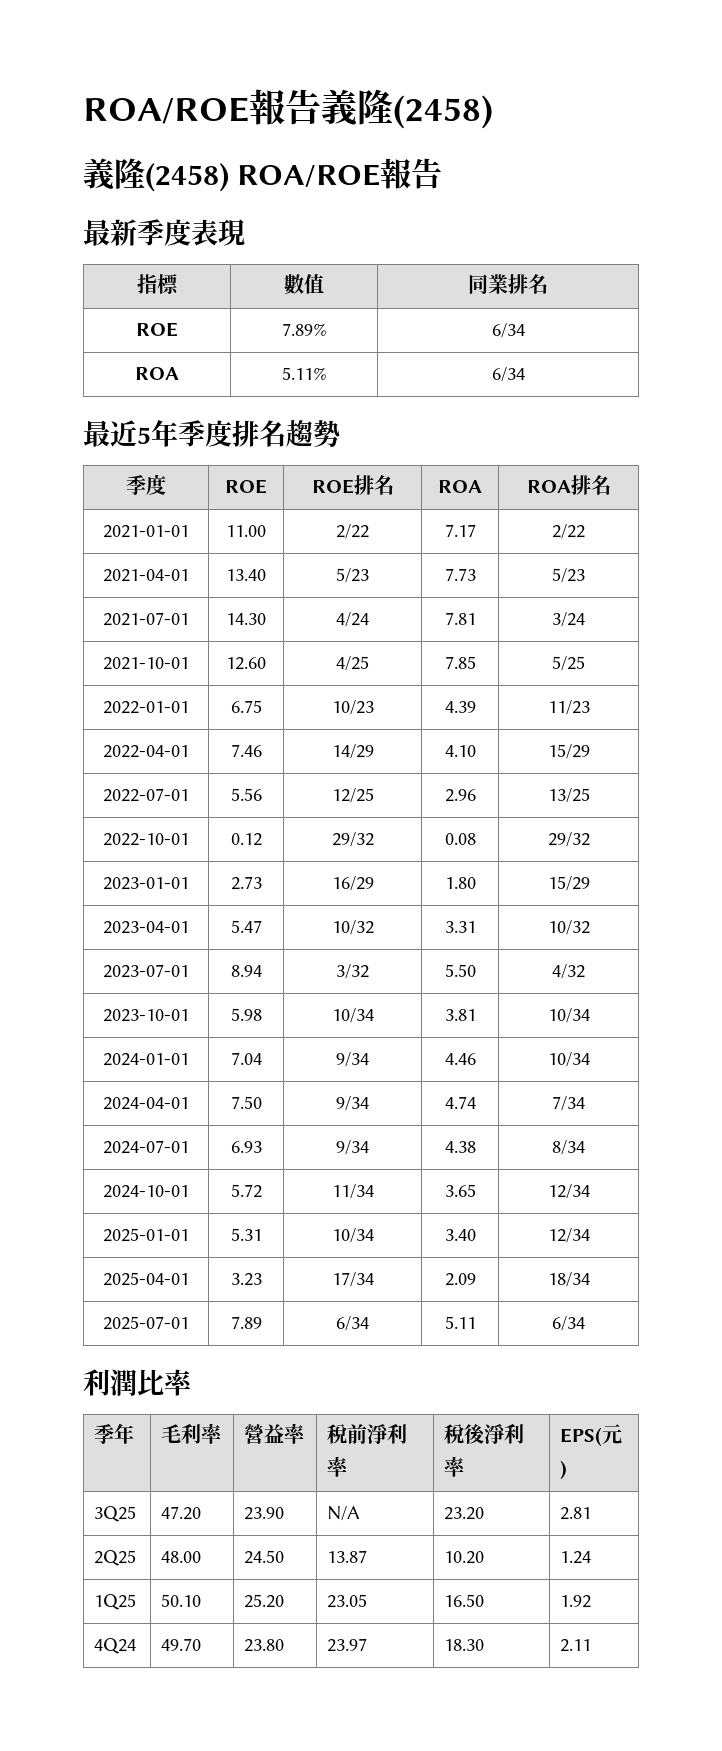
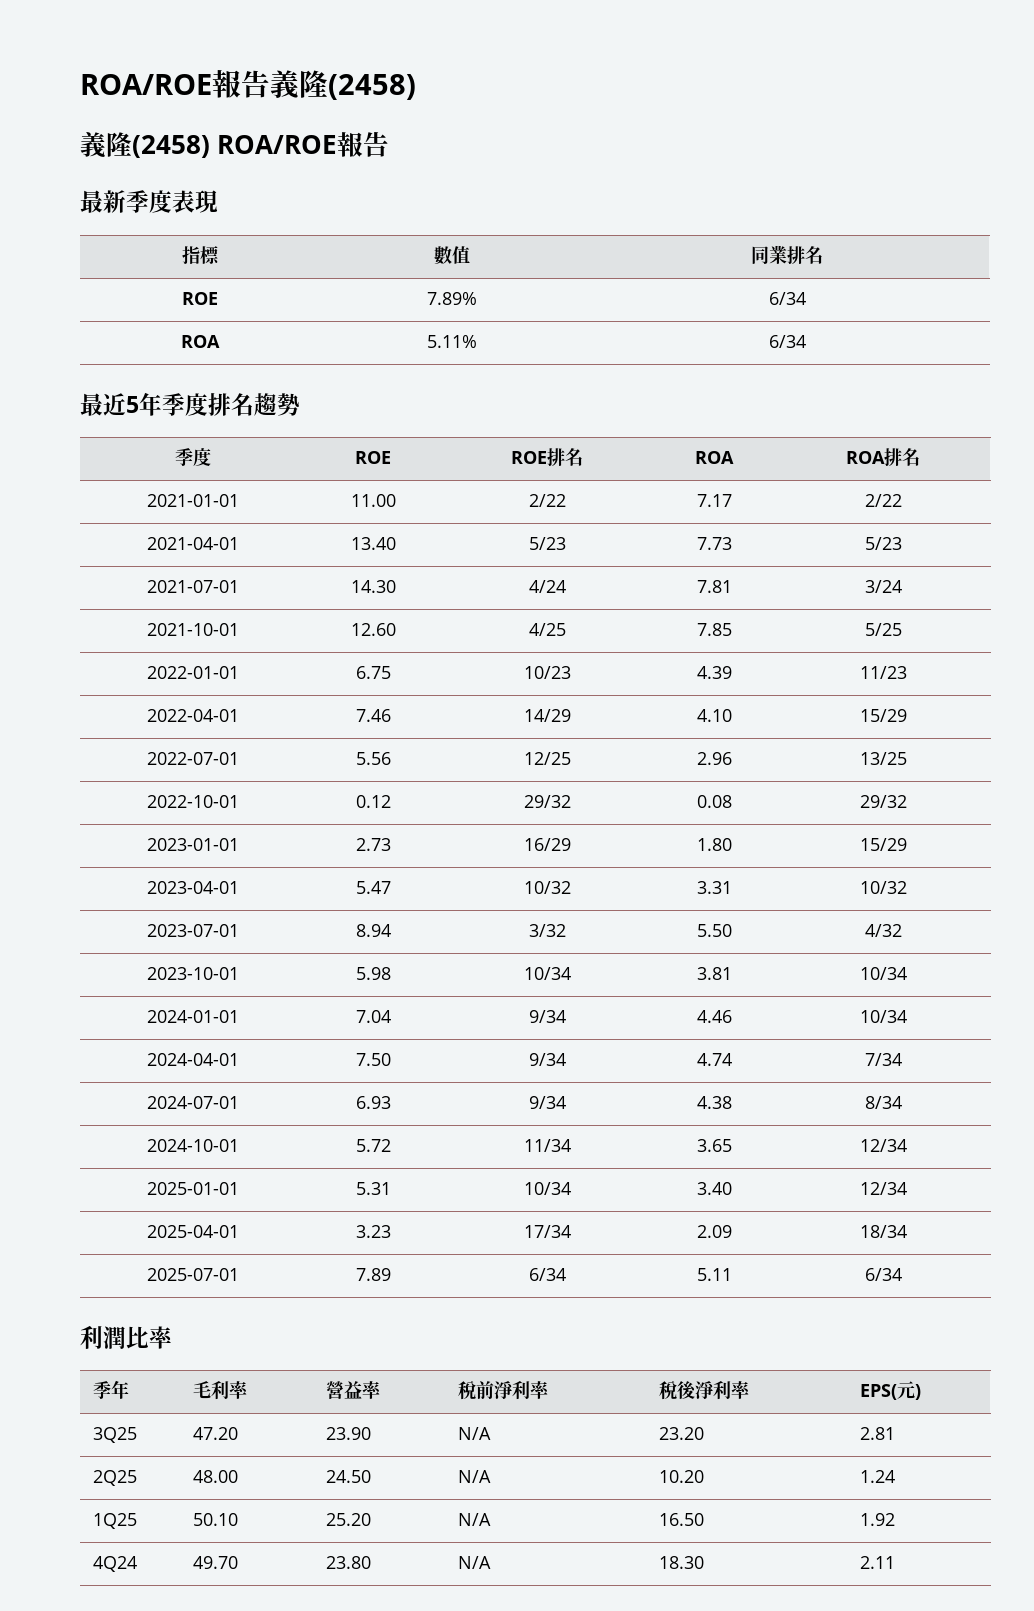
[327,1550,368,1563] 13.87 -> [458,1470,492,1483] N/A
[327,1594,368,1608] 23.05 -> [458,1513,492,1526] N/A
[327,1638,368,1652] 23.97 -> [458,1556,492,1569] N/A

